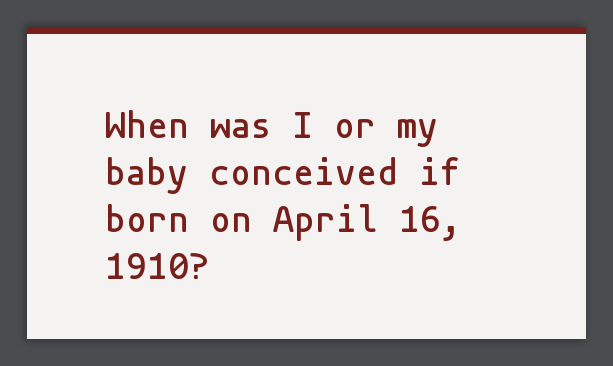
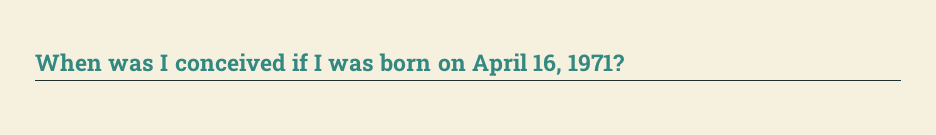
[334,119,438,147] [105,157,460,194] or my baby conceived if -> [174,53,375,72] conceived if I was
[105,253,209,279] 1910? -> [568,54,625,72] 1971?

